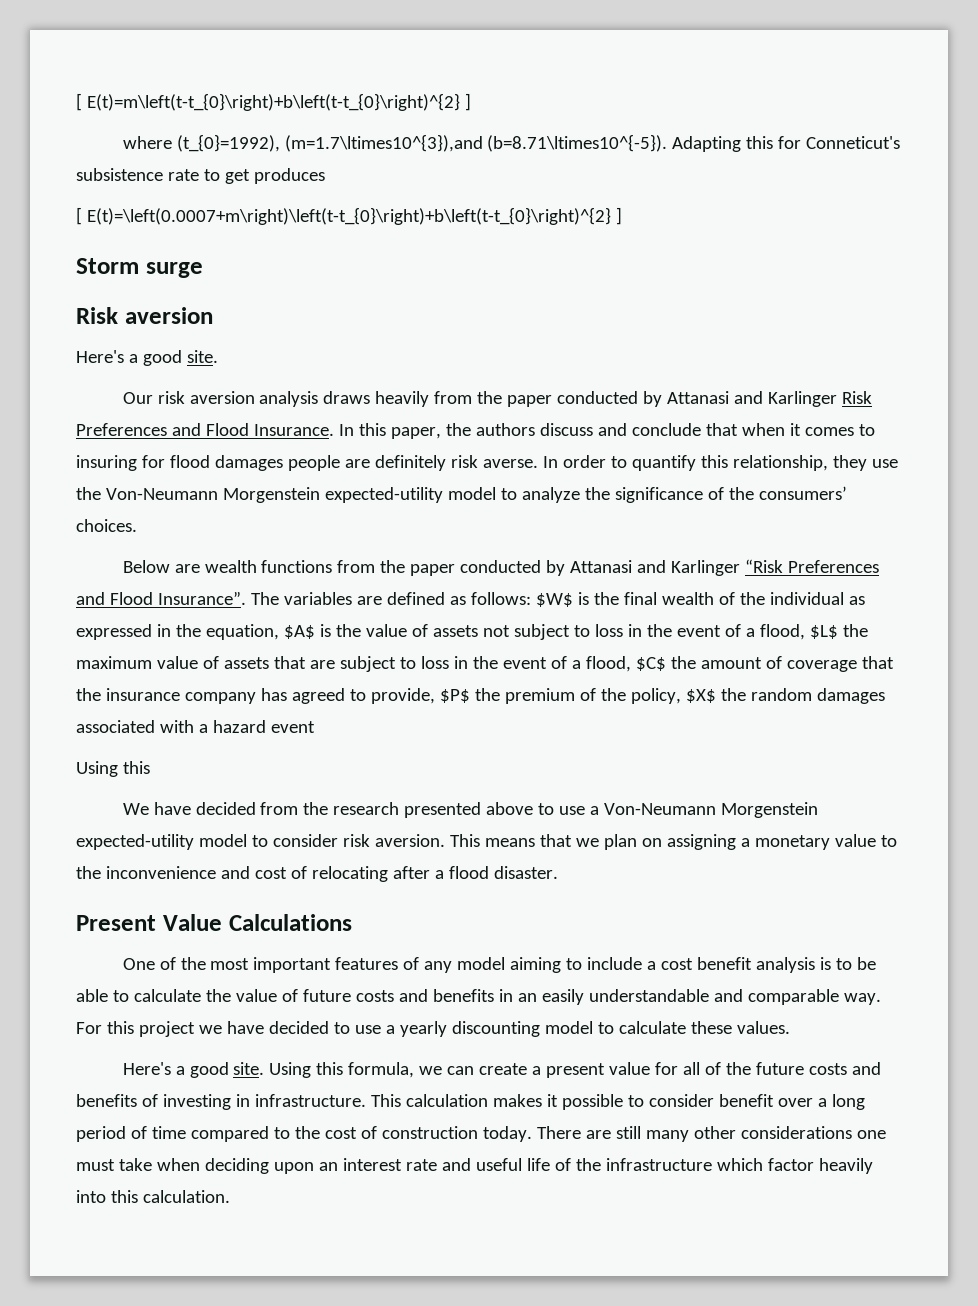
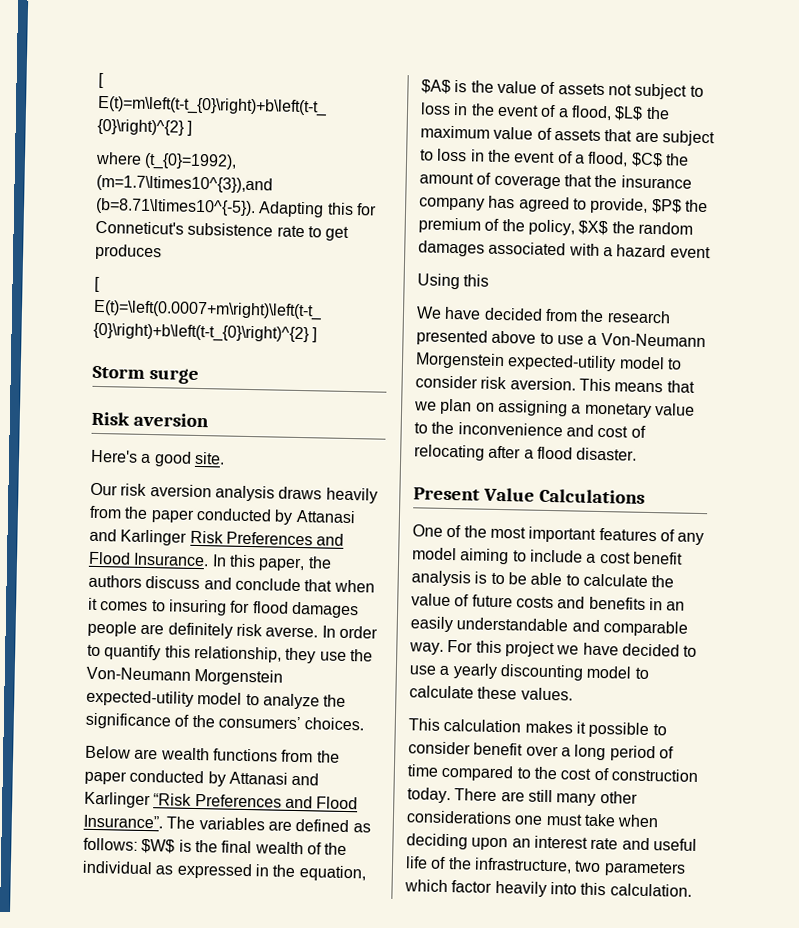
[122,1062,882,1078] [76,1094,366,1110] Here's a good site. Using this formula, we can create a present value for all of the future costs and benefits of investing in infrastructure. -> (573, 694) none
[605,1158,712,1171] infrastructure -> [473,857,686,877] infrastructure, two parameters

